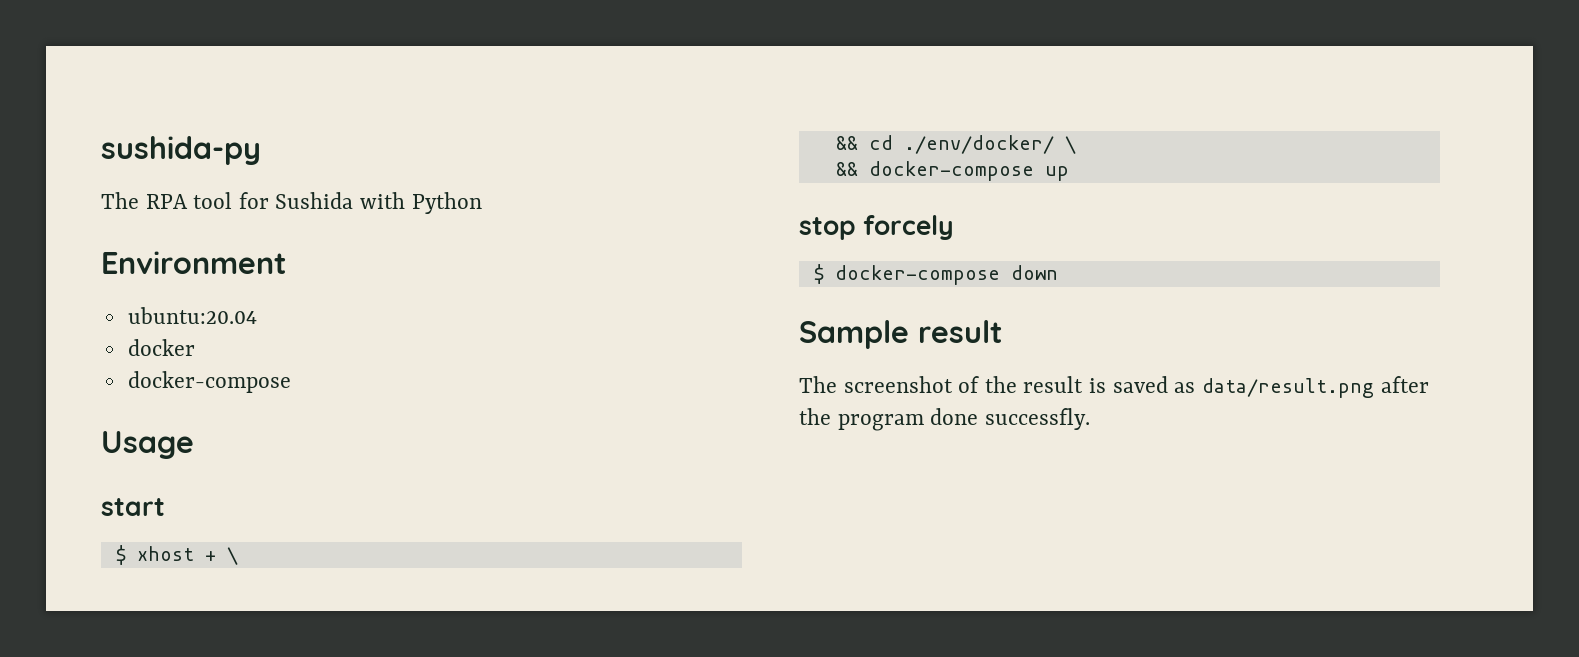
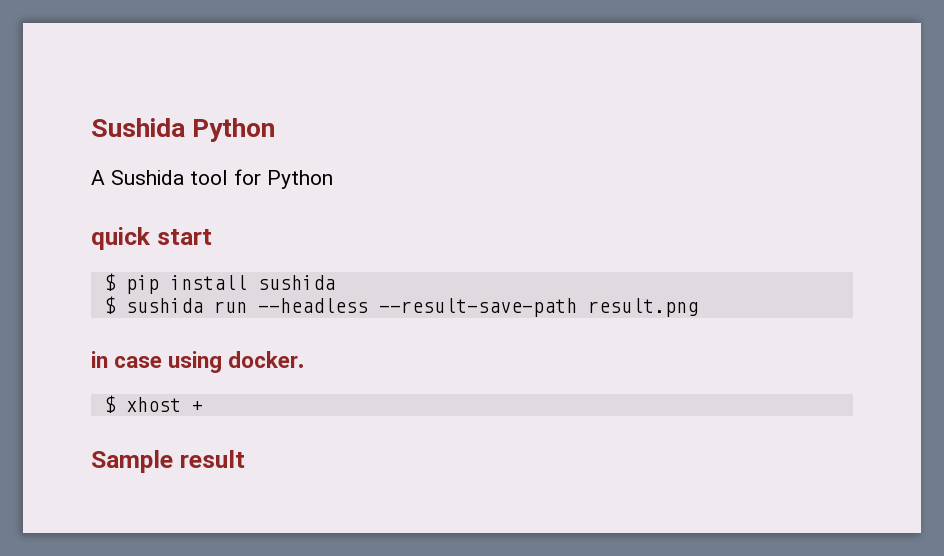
[101,136,261,165] [101,192,482,214] [101,251,286,274] [127,307,257,324] [127,339,195,356] [127,371,291,393] [101,431,194,459] [101,498,165,516] [115,545,238,565] [835,135,1076,154] [835,161,1069,181] [799,215,955,240] [813,264,1058,285] [799,320,1002,349] [799,376,1429,398] [799,408,1090,431] sushida-py // The RPA tool for Sushida with Python // Environment // ubuntu:20.04 // docker // docker-compose // Usage // start // $ xhost + \ // && cd ./env/docker/ \ // && docker-compose up // stop forcely // $ docker-compose down // Sample result // The screenshot of the result is saved as data/result.png after the program done successfly. -> [91,118,276,142] [91,169,333,189] [91,227,212,250] [103,273,335,294] [103,296,698,317] [91,351,305,373] [103,395,203,413] [91,450,245,473] Sushida Python // A Sushida tool for Python // quick start // $ pip install sushida // $ sushida run --headless --result-save-path result.png // in case using docker. // $ xhost + // Sample result

